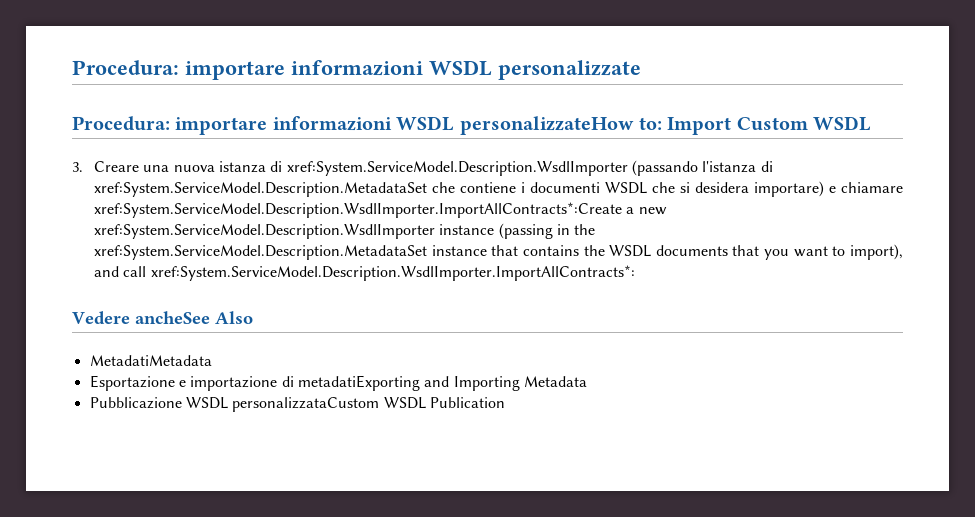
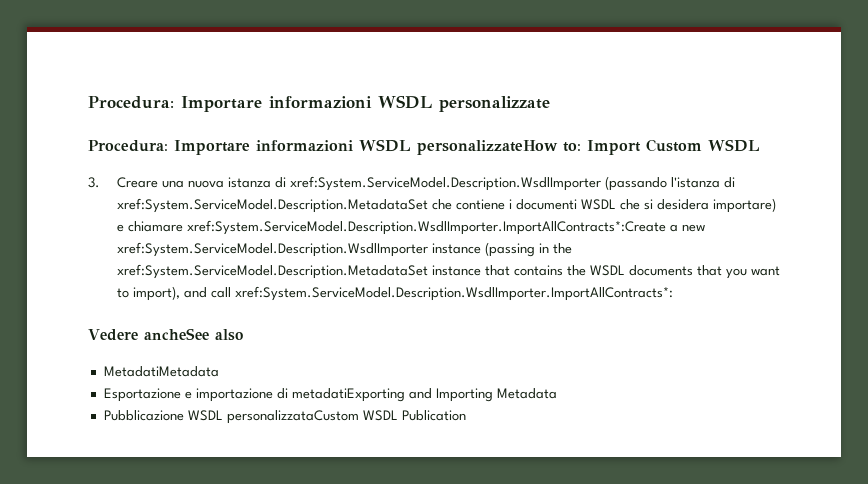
[72,60,285,80] Procedura: importare -> [88,96,262,112] Procedura: Importare
[175,117,268,135] importare -> [174,140,250,155] Importare
[215,311,253,324] Also -> [214,329,243,341] also

